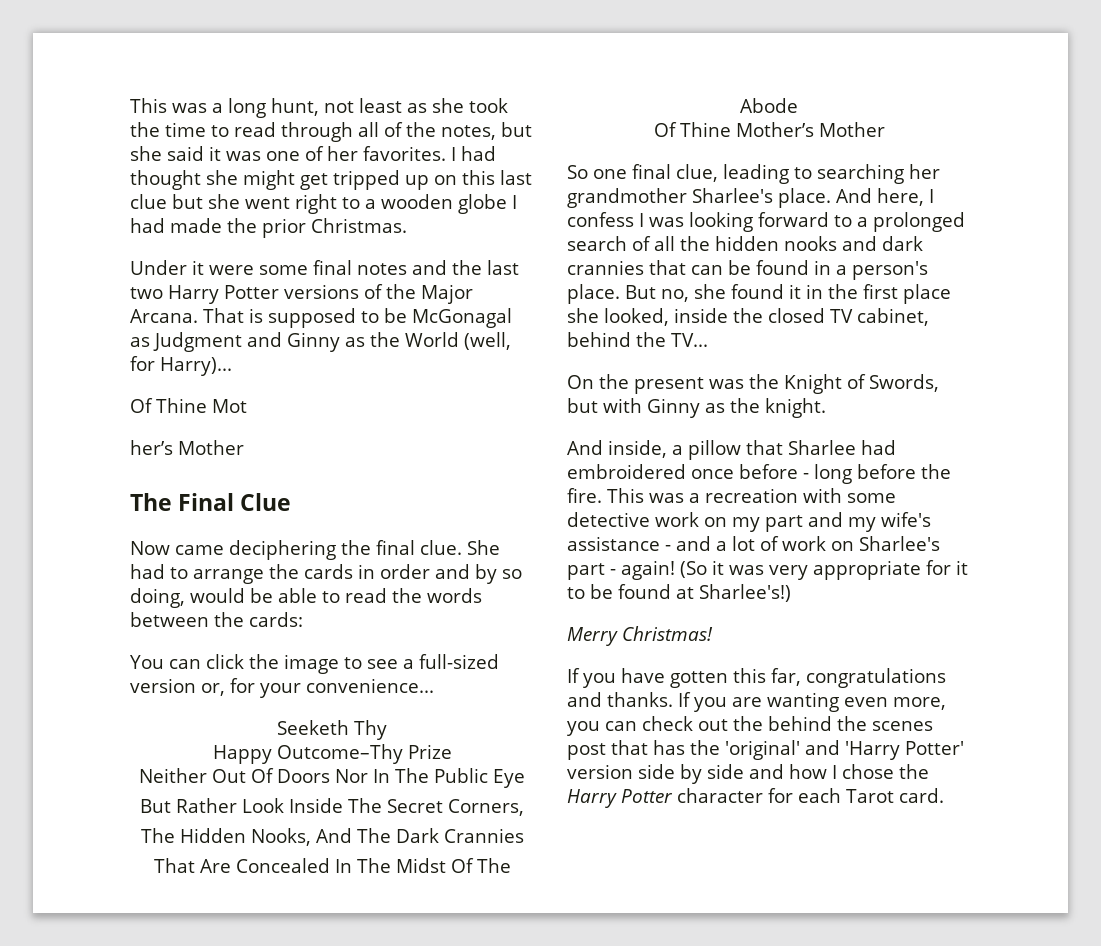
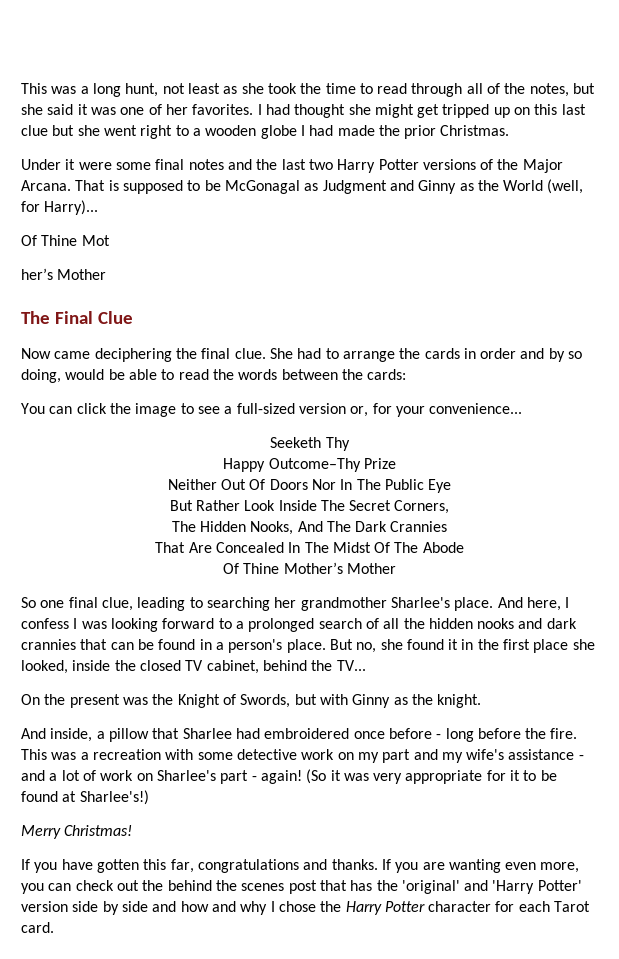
(827, 771) none -> [211,901,268,915] and why

